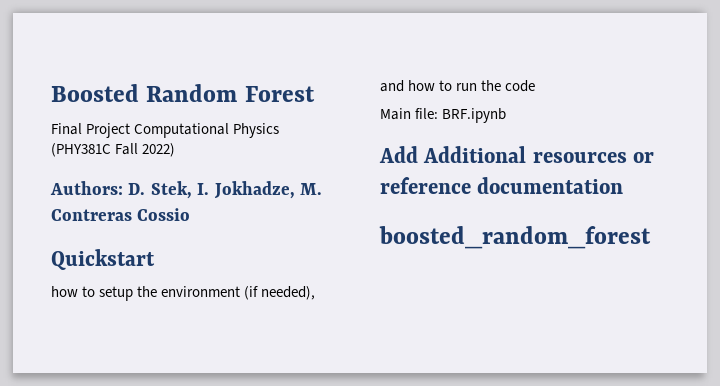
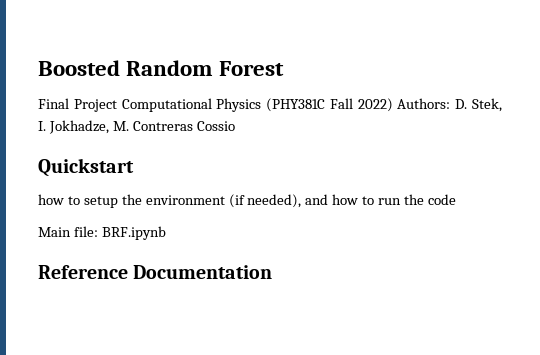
(176, 150) // -> (393, 105) none
[379,146,655,163] [380,177,624,194] [379,226,651,249] Add Additional resources or reference documentation // boosted_random_forest -> [38,265,273,279] Reference Documentation

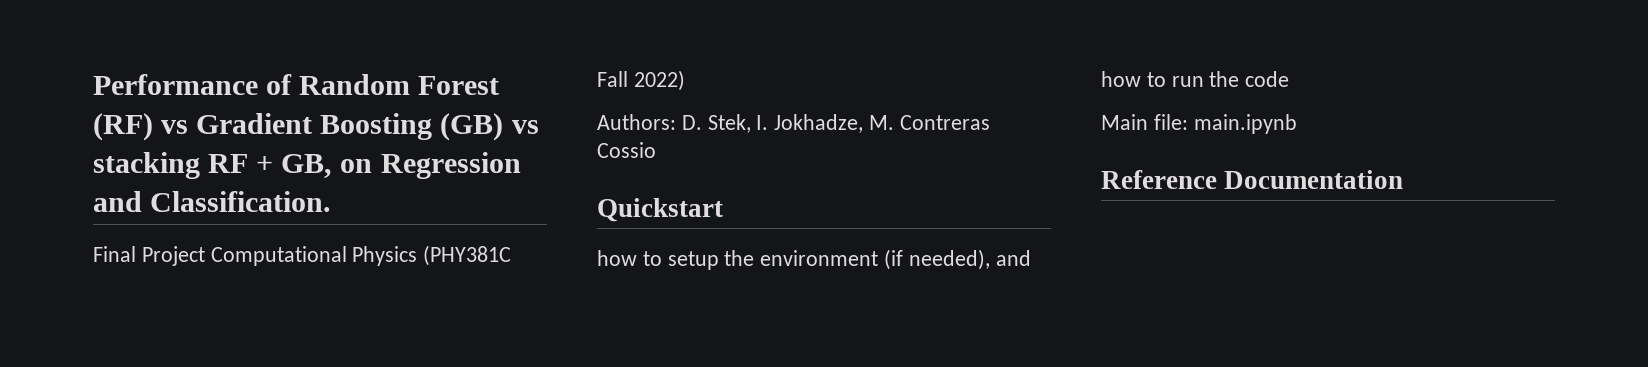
[38,60,120,76] Boosted -> [93,74,293,95] Performance of
(285, 68) none -> [93,113,539,141] [93,152,521,179] [93,191,332,212] (RF) vs Gradient Boosting (GB) vs stacking RF + GB, on Regression and Classification.
(393, 105) none -> (685, 80) //
[101,226,166,240] BRF.ipynb -> [1193,114,1297,134] main.ipynb

